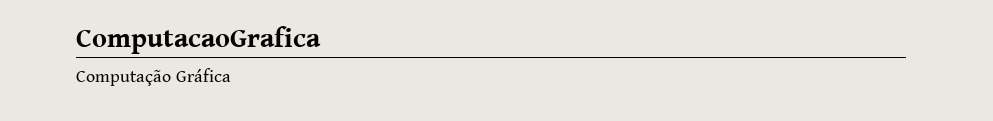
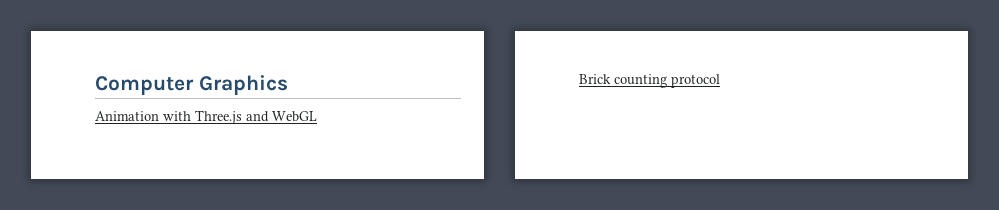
[76,26,321,54] [76,68,231,86] ComputacaoGrafica // Computação Gráfica -> [95,75,288,95] [95,110,317,124] [579,74,720,88] Computer Graphics // Animation with Three.js and WebGL // Brick counting protocol

